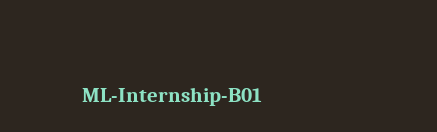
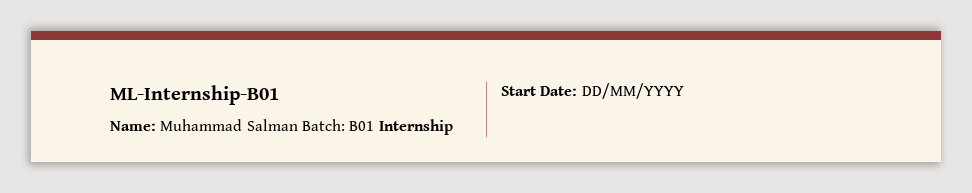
(262, 96) none -> [110,119,453,135] [501,83,684,99] // Name: Muhammad Salman Batch: B01 Internship Start Date: DD/MM/YYYY

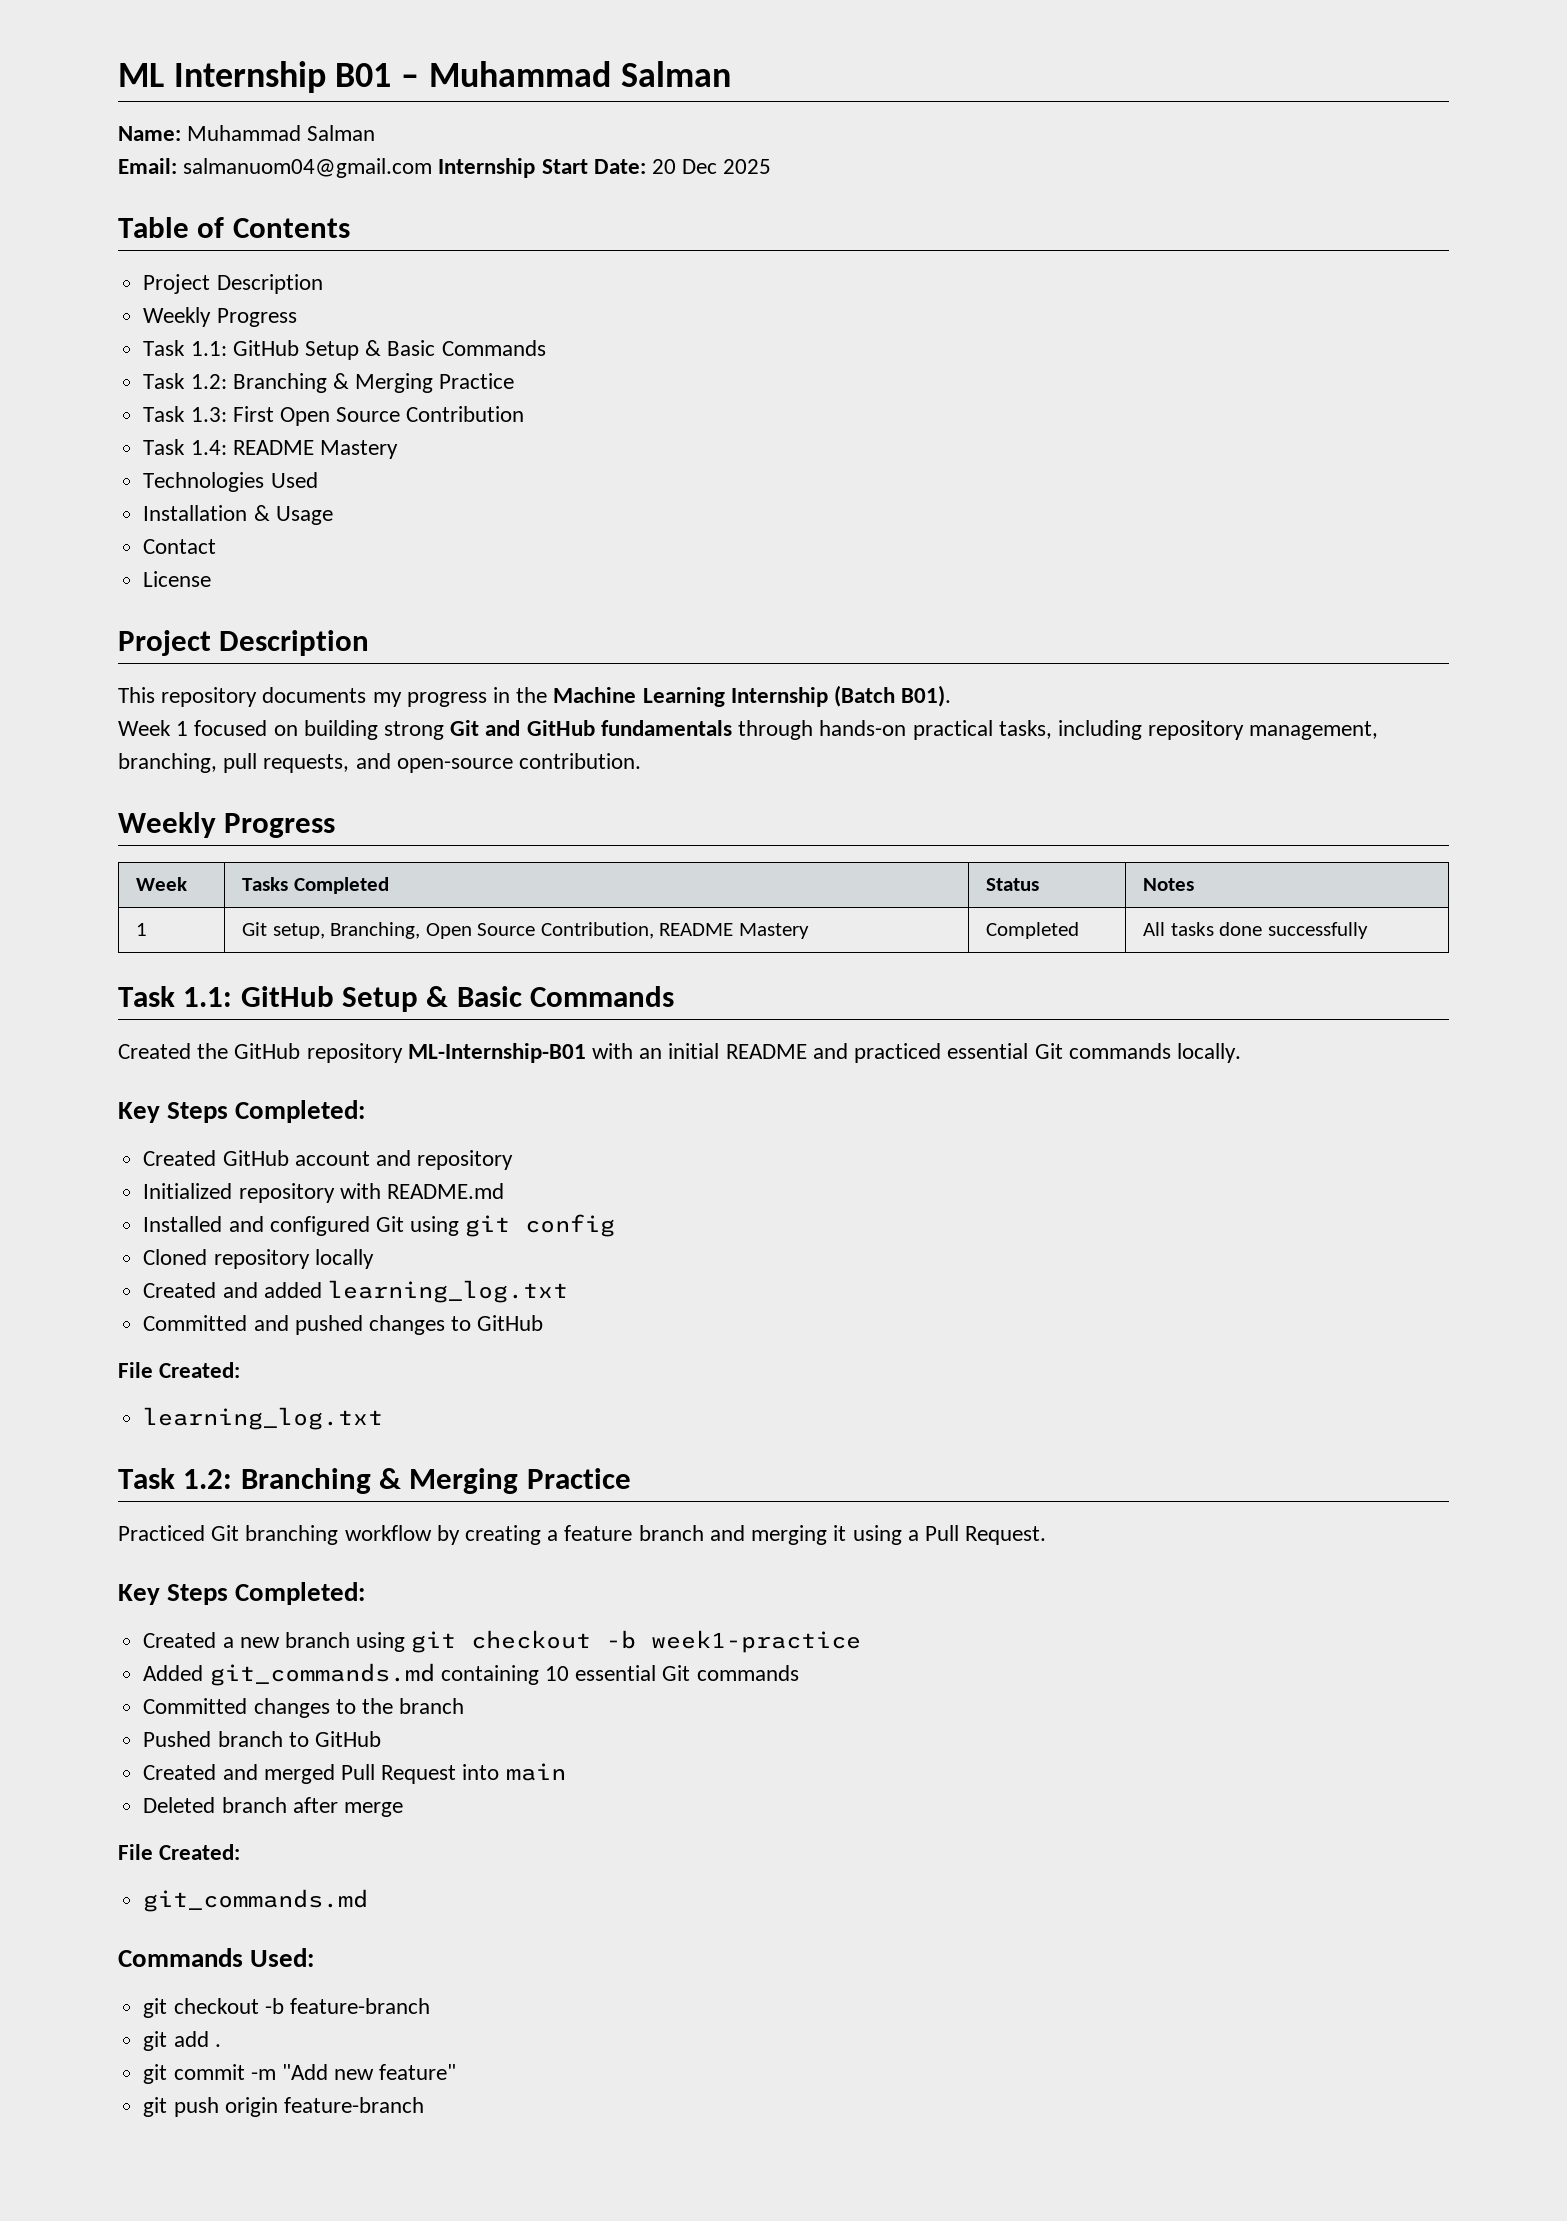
[110,85,279,105] ML-Internship-B01 -> [118,61,731,93] ML Internship B01 – Muhammad Salman
[301,119,375,131] Batch: B01 -> [118,158,433,178] // Email: salmanuom04@gmail.com
[581,83,684,99] DD/MM/YYYY -> [652,159,772,174] [118,217,350,238] [143,274,323,294] [143,307,297,327] [143,340,546,360] [143,373,515,393] [143,406,525,426] [143,439,398,459] [143,472,318,492] [143,505,333,525] [143,539,217,554] [143,571,212,587] [118,630,370,656] [118,685,952,707] [118,720,1379,740] [118,753,642,773] [118,812,336,838] [136,877,188,891] [242,877,389,894] [986,878,1040,891] [1143,878,1195,891] [136,923,148,936] [242,922,809,939] [986,922,1080,939] [1143,922,1368,939] [118,986,675,1012] [118,1043,1241,1063] [118,1100,366,1123] [143,1150,514,1170] [143,1183,504,1203] [143,1214,616,1237] [143,1249,374,1269] [143,1280,568,1303] [143,1315,544,1335] [118,1362,241,1378] [143,1407,384,1430] [118,1468,631,1494] [118,1525,1047,1545] [118,1582,366,1605] [143,1630,862,1653] [143,1663,799,1686] [143,1698,465,1718] [143,1731,381,1747] [143,1763,566,1784] [143,1797,403,1817] [118,1844,241,1860] [143,1889,369,1912] [118,1948,315,1967] [143,1998,430,2018] [143,2031,221,2051] [143,2064,457,2084] [143,2097,424,2117] 20 Dec 2025 // Table of Contents // Project Description // Weekly Progress // Task 1.1: GitHub Setup & Basic Commands // Task 1.2: Branching & Merging Practice // Task 1.3: First Open Source Contribution // Task 1.4: README Mastery // Technologies Used // Installation & Usage // Contact // License // Project Description // This repository documents my progress in the Machine Learning Internship (Batch B01). // Week 1 focused on building strong Git and GitHub fundamentals through hands-on practical tasks, including repository management, branching, pull requests, and open-source contribution. // Weekly Progress // Week | Tasks Completed | Status | Notes // 1 | Git setup, Branching, Open Source Contribution, README Mastery | Completed | All tasks done successfully // Task 1.1: GitHub Setup & Basic Commands // Created the GitHub repository ML-Internship-B01 with an initial README and practiced essential Git commands locally. // Key Steps Completed: // Created GitHub account and repository // Initialized repository with README.md // Installed and configured Git using git config // Cloned repository locally // Created and added learning_log.txt // Committed and pushed changes to GitHub // File Created: // learning_log.txt // Task 1.2: Branching & Merging Practice // Practiced Git branching workflow by creating a feature branch and merging it using a Pull Request. // Key Steps Completed: // Created a new branch using git checkout -b week1-practice // Added git_commands.md containing 10 essential Git commands // Committed changes to the branch // Pushed branch to GitHub // Created and merged Pull Request into main // Deleted branch after merge // File Created: // git_commands.md // Commands Used: // git checkout -b feature-branch // git add . // git commit -m "Add new feature" // git push origin feature-branch

